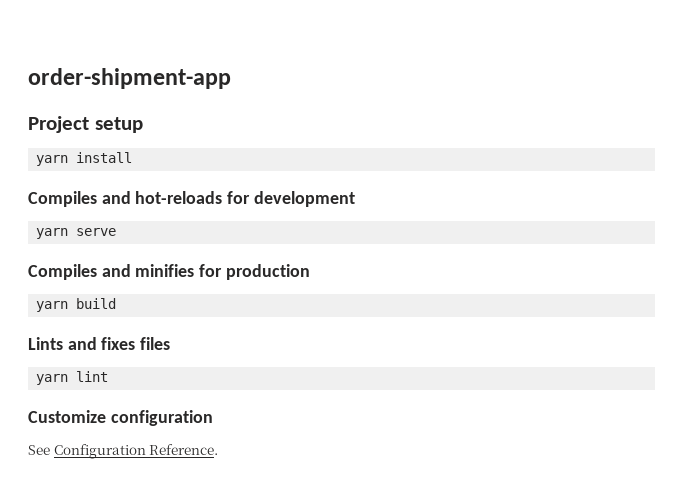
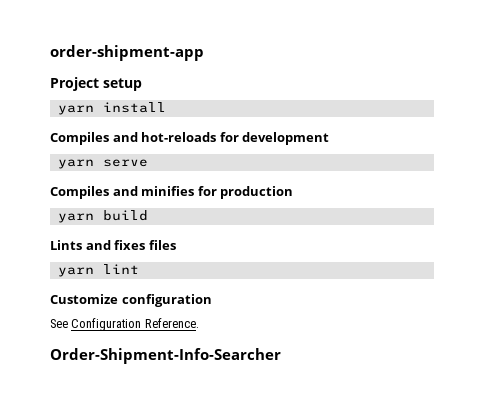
(219, 449) none -> [50,348,281,364] // Order-Shipment-Info-Searcher

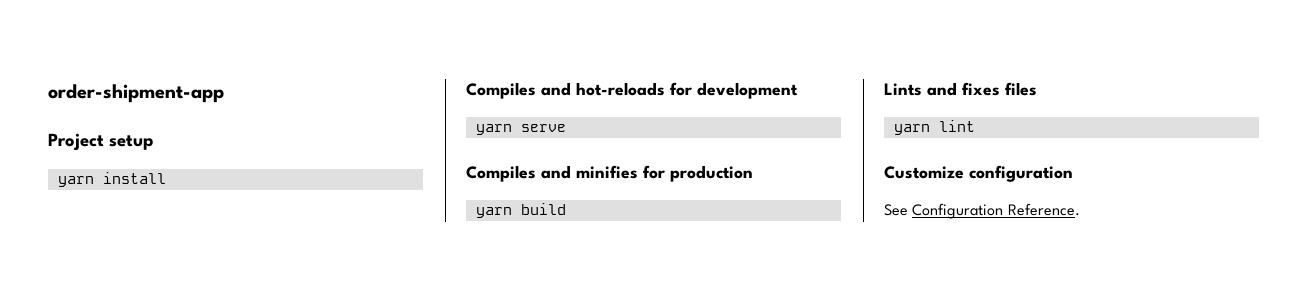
[50,348,281,364] // Order-Shipment-Info-Searcher -> (1080, 209) none

